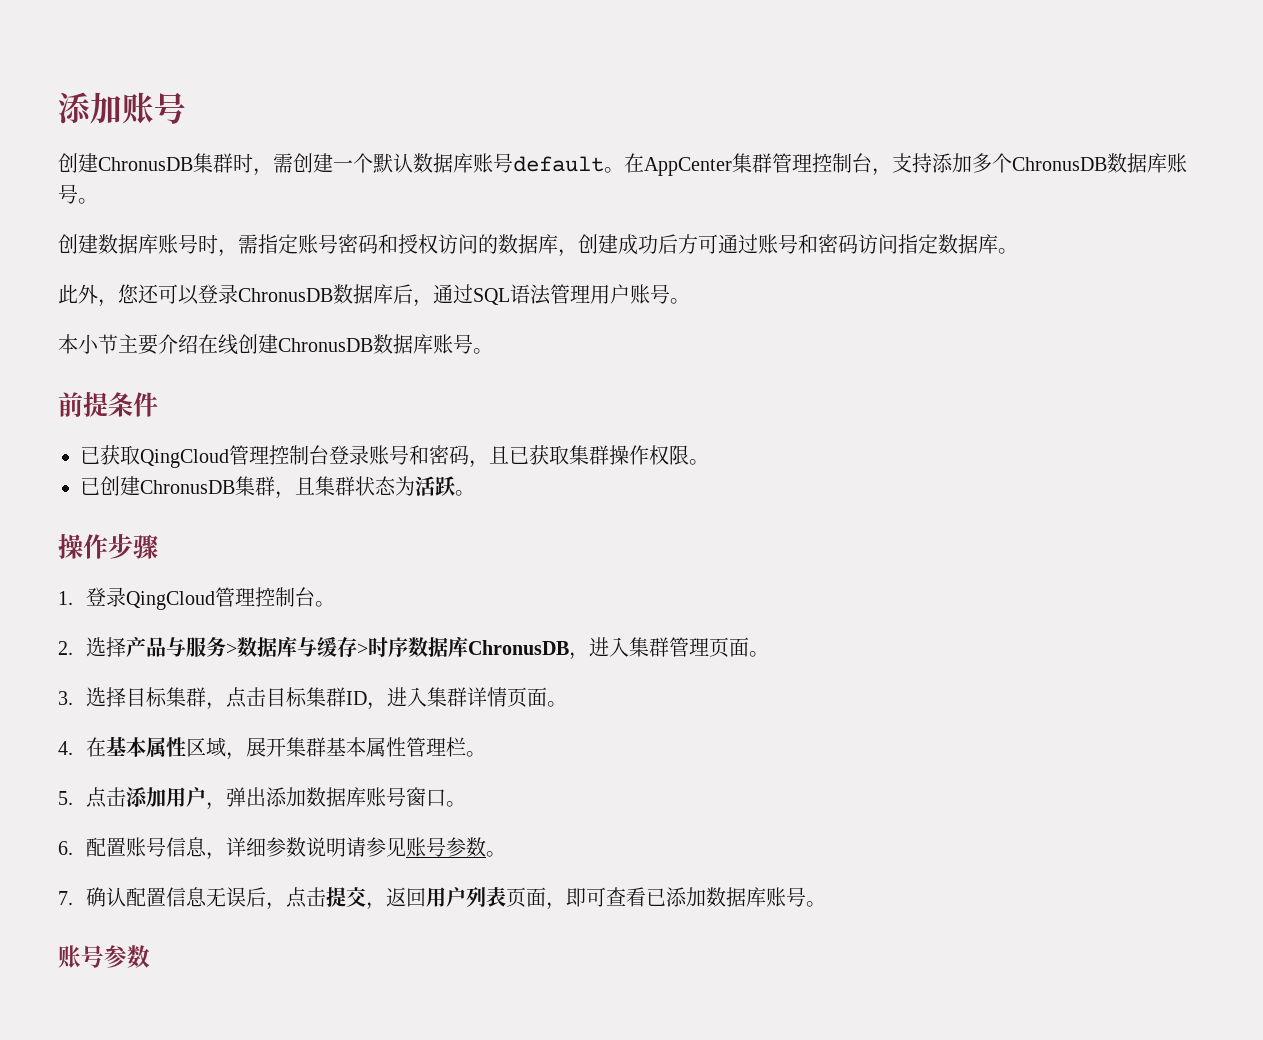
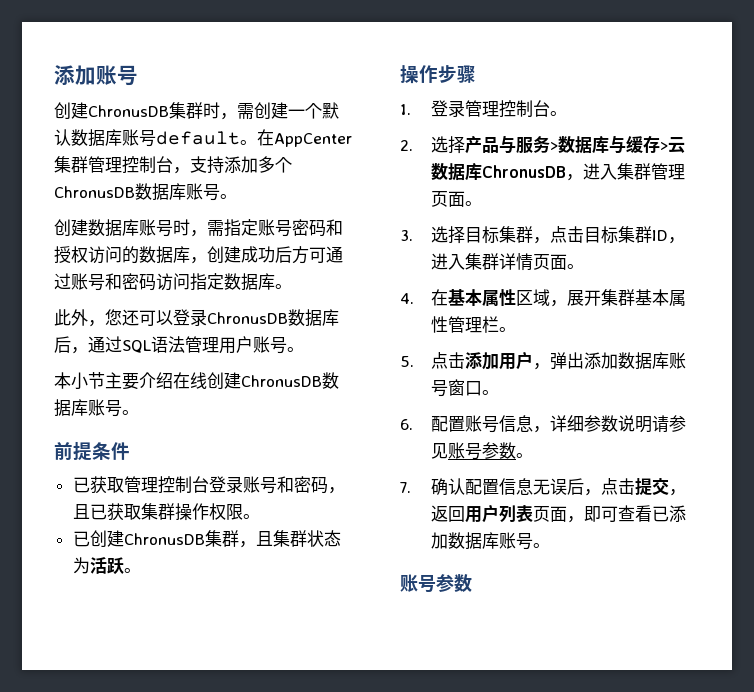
[140,449,229,468] QingCloud -> (124, 485) none
[125,591,215,610] QingCloud -> (466, 108) none
[367,637,408,657] 时序 -> [668,137,686,153] 云

